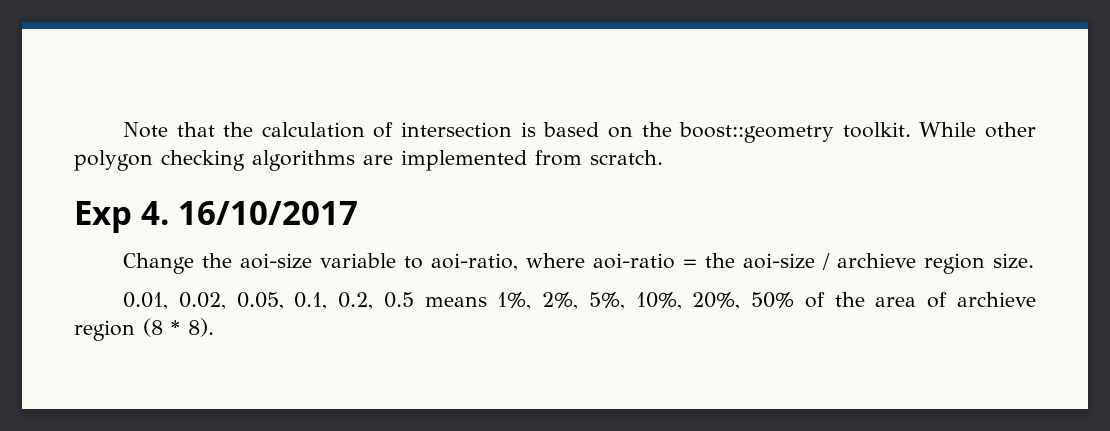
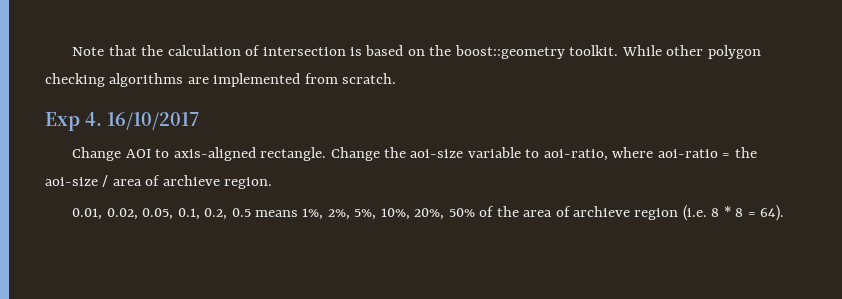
(194, 263) none -> [125,147,380,161] AOI to axis-aligned rectangle. Change
[836,253,1034,274] archieve region size. -> [112,175,273,189] area of archieve region.
[143,318,214,337] (8 * 8). -> [682,205,785,221] (i.e. 8 * 8 = 64).

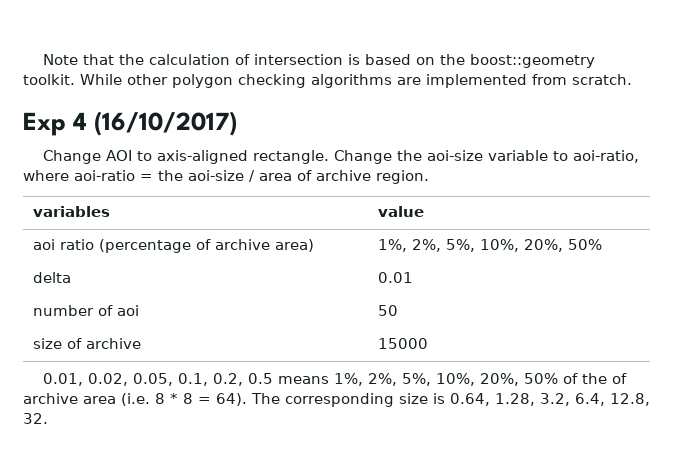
[85,112,200,130] 4. 16/10/2017 -> [73,111,238,136] 4 (16/10/2017)
[162,175,220,186] archieve -> [316,170,371,181] archive
(273, 183) none -> [32,206,110,217] [377,206,424,217] [32,239,314,253] [377,239,602,252] [32,272,71,283] [377,272,413,283] [32,305,139,316] [377,305,398,316] [32,338,141,349] [377,338,428,349] // variables | value // aoi ratio (percentage of archive area) | 1%, 2%, 5%, 10%, 20%, 50% // delta | 0.01 // number of aoi | 50 // size of archive | 15000
[523,206,679,220] area of archieve region -> [611,373,627,384] [23,393,116,404] of archive area
(785, 213) none -> [251,393,650,407] [23,413,48,424] The corresponding size is 0.64, 1.28, 3.2, 6.4, 12.8, 32.

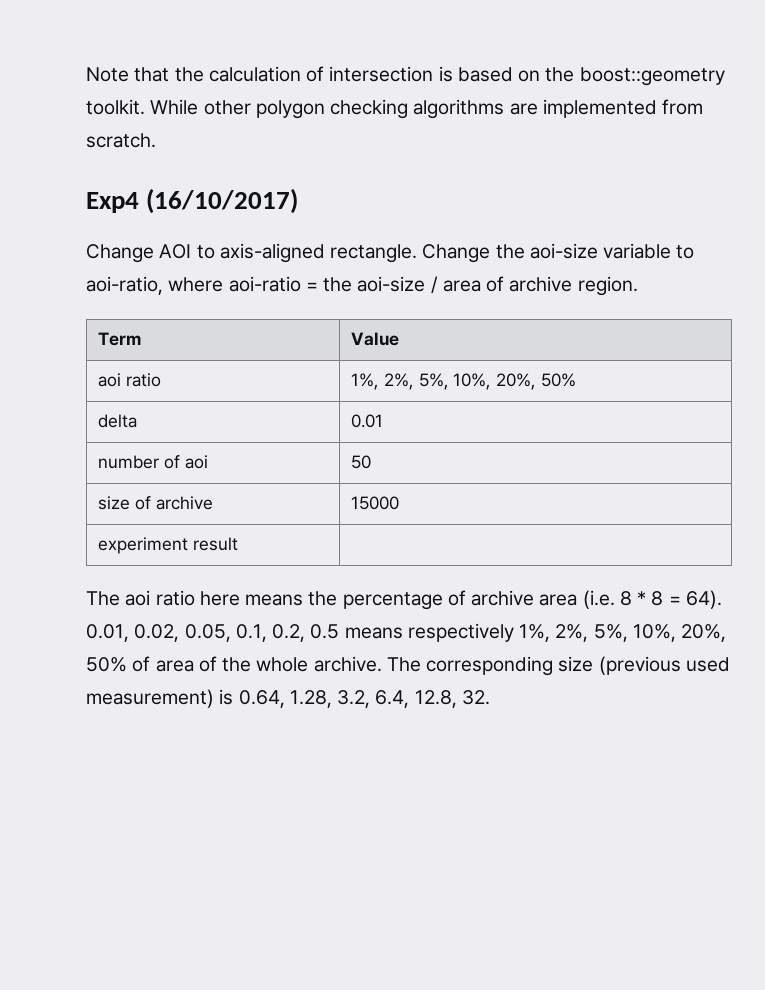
[23,112,88,136] Exp 4 -> [86,192,139,213] Exp4
[32,206,110,217] [377,206,424,217] [32,239,314,253] variables | value // aoi ratio (percentage of archive area) -> [98,332,142,346] [351,332,400,346] [98,373,161,387] Term | Value // aoi ratio
[42,373,607,386] // 0.01, 0.02, 0.05, 0.1, 0.2, 0.5 means 1%, 2%, 5%, 10%, 20%, 50% of the -> [98,537,238,554] [86,590,443,610] // experiment result | // The aoi ratio here means the percentage
[251,393,428,407] The corresponding size -> [86,623,727,642] [86,656,730,676] [86,689,214,708] 0.01, 0.02, 0.05, 0.1, 0.2, 0.5 means respectively 1%, 2%, 5%, 10%, 20%, 50% of area of the whole archive. The corresponding size (previous used measurement)

